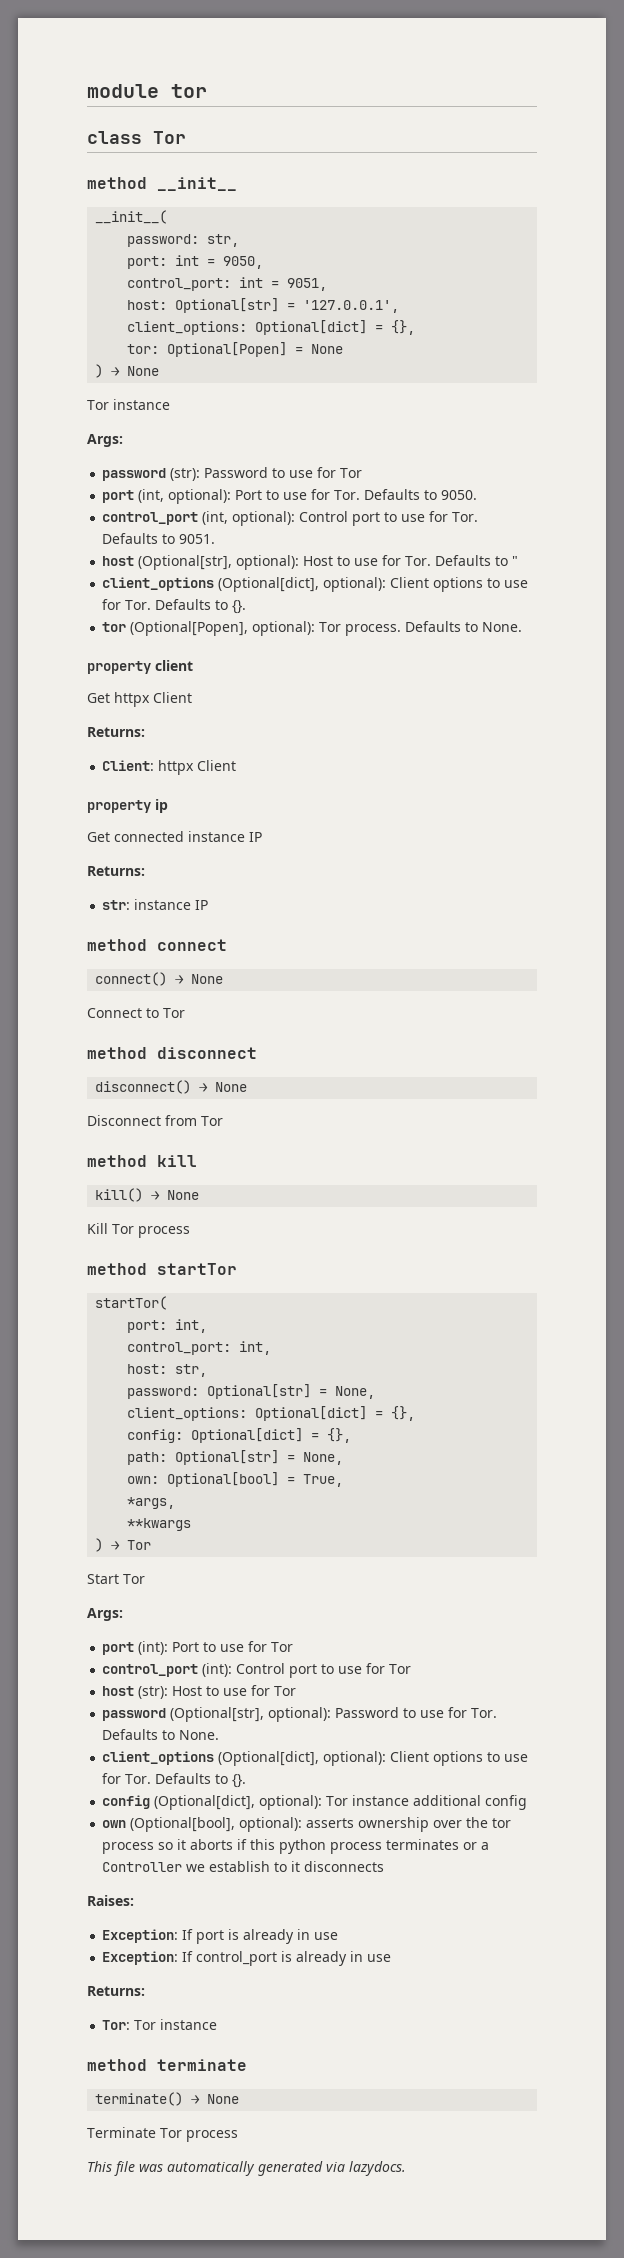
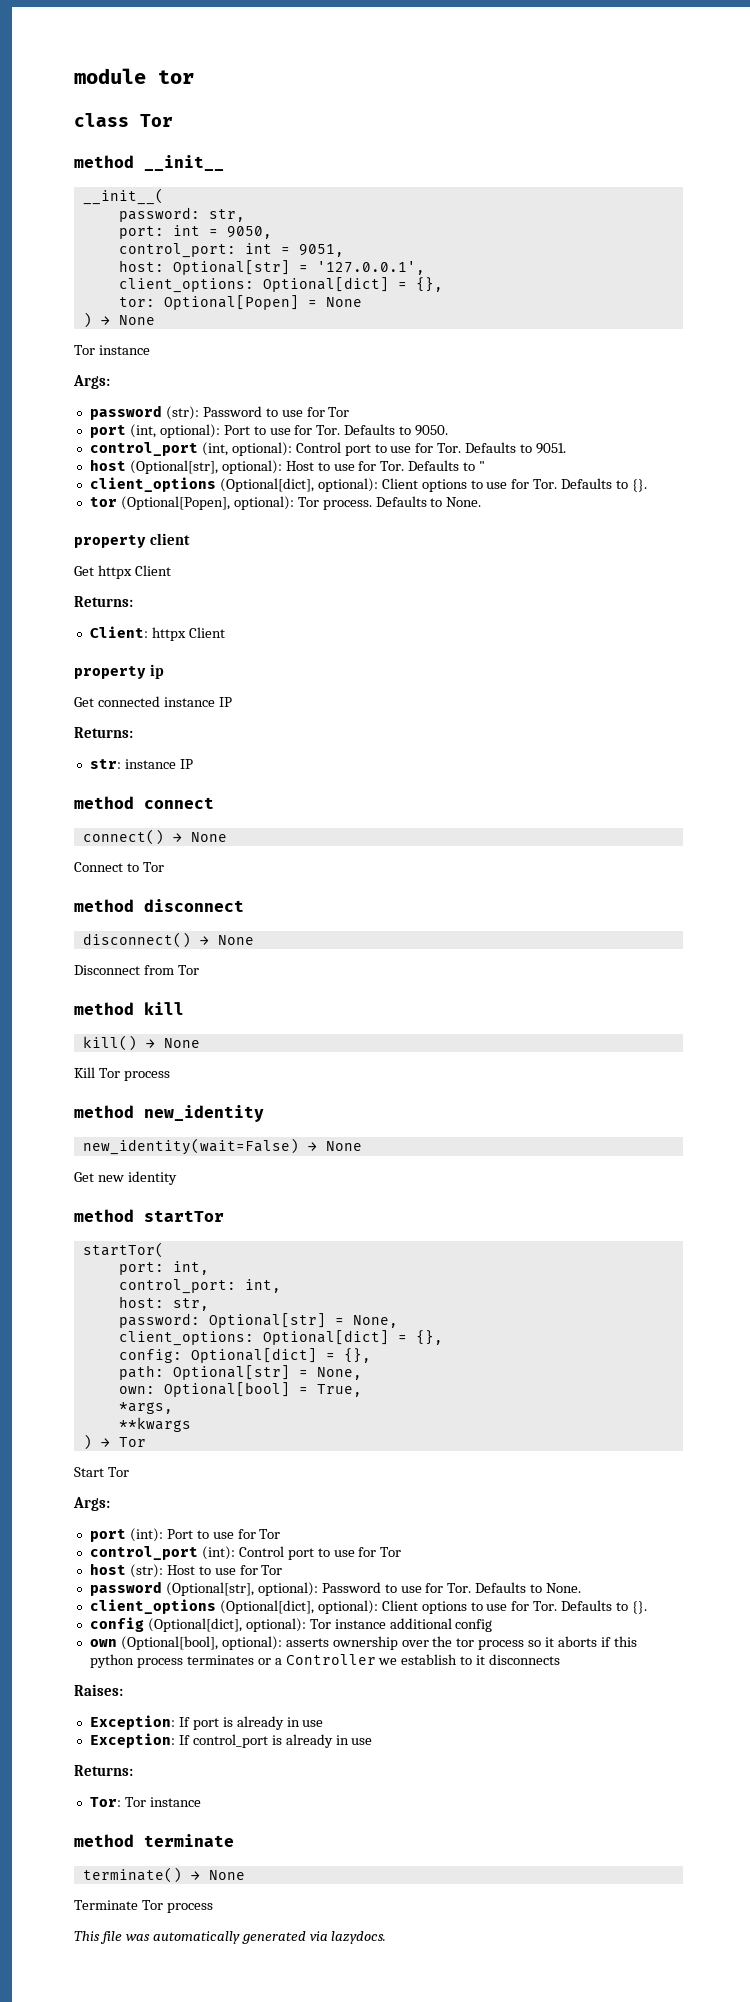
(190, 1232) none -> [74,1105,264,1122] [82,1138,362,1155] [74,1171,177,1185] // method new_identity // new_identity(wait=False) → None // Get new identity

